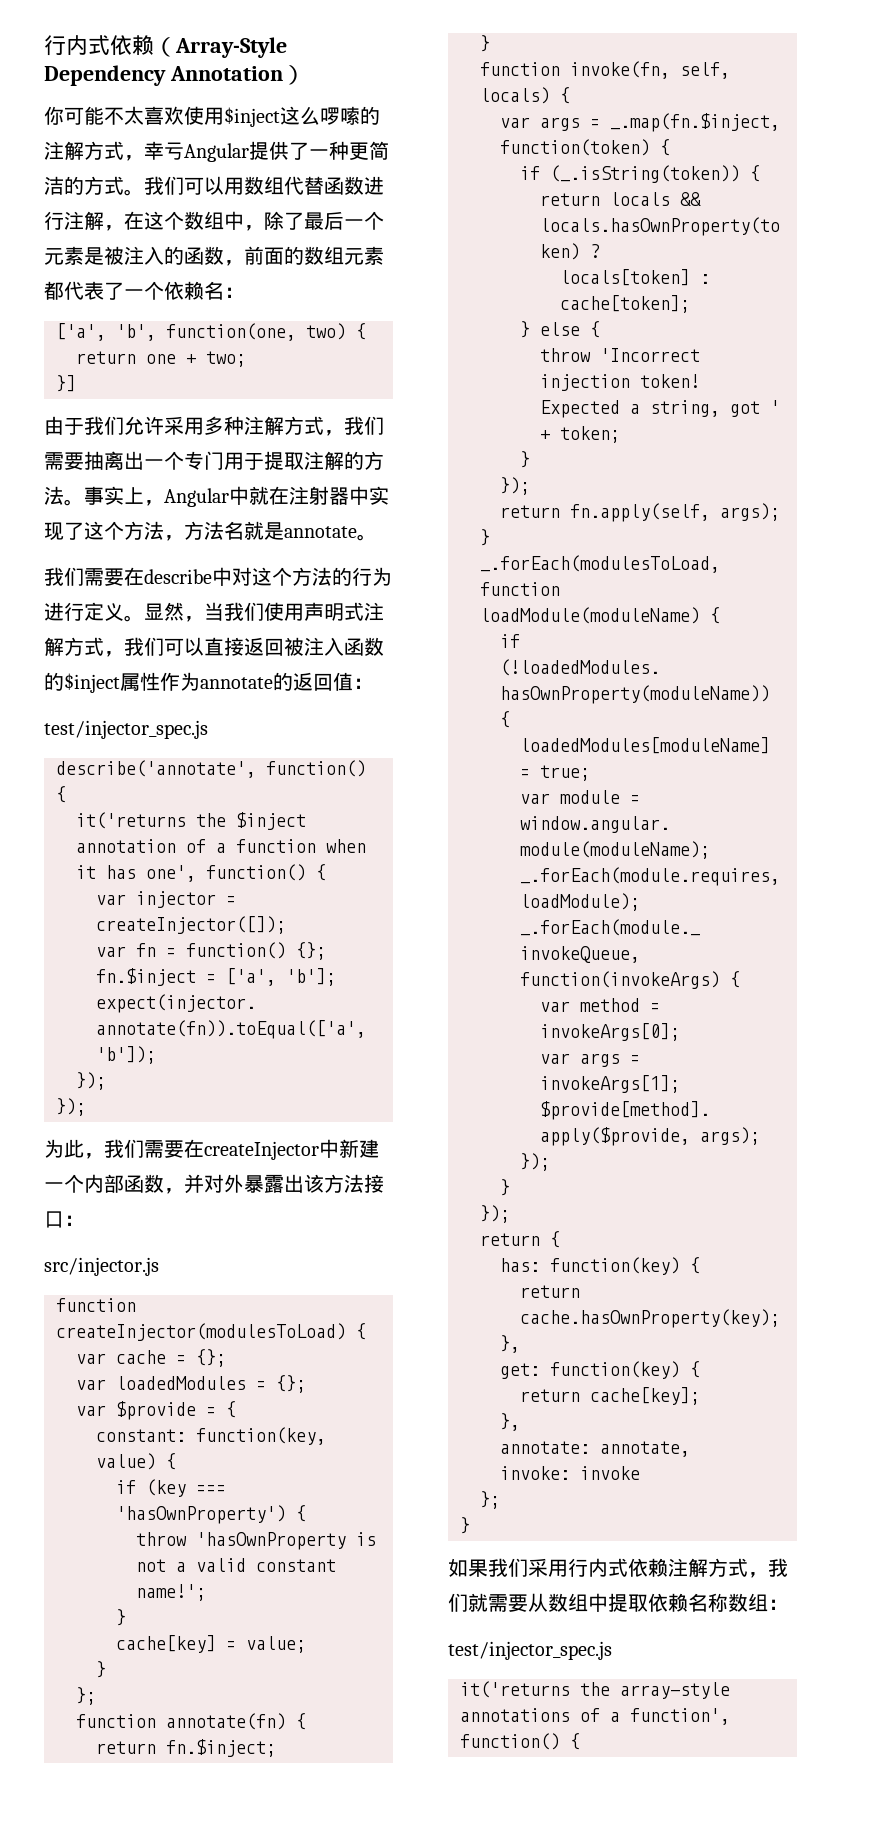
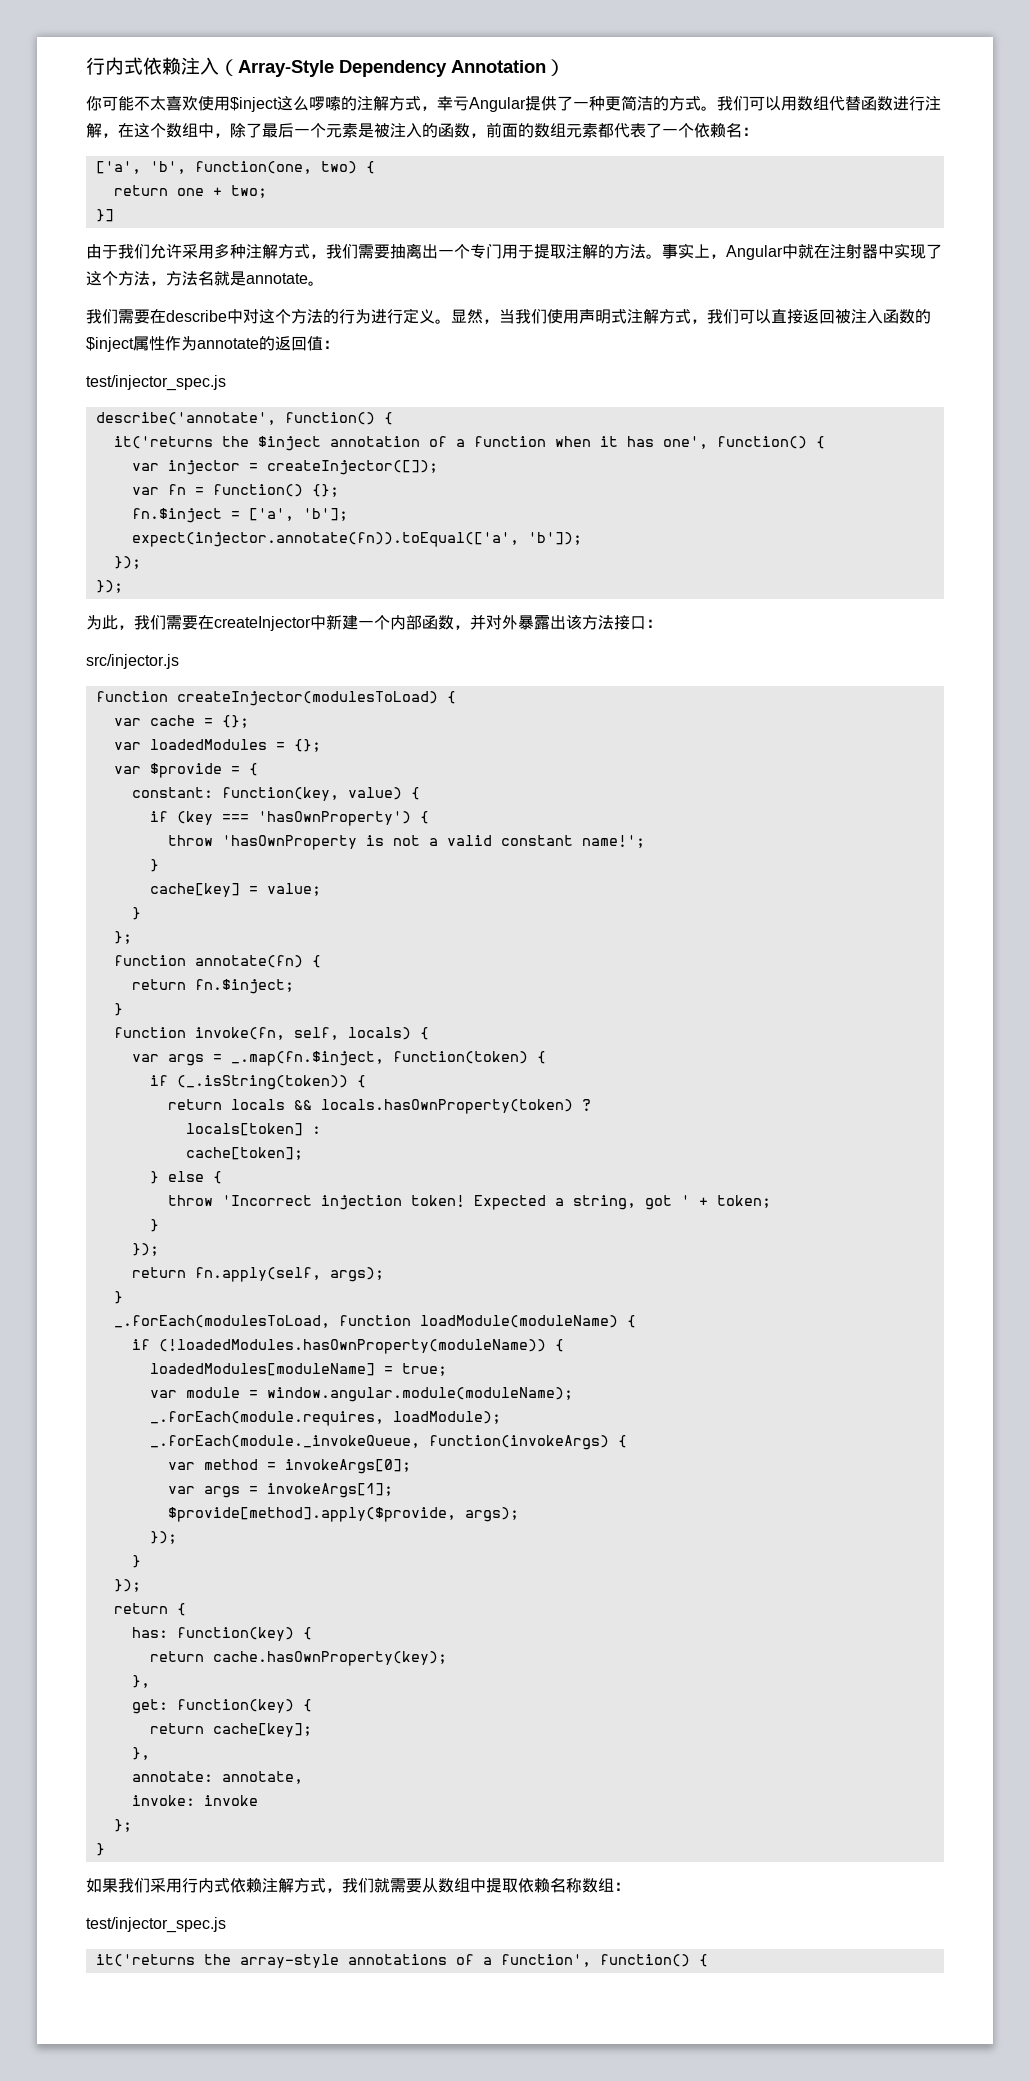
[44,35,154,56] 行内式依赖 -> [86,57,219,75] 行内式依赖注入

